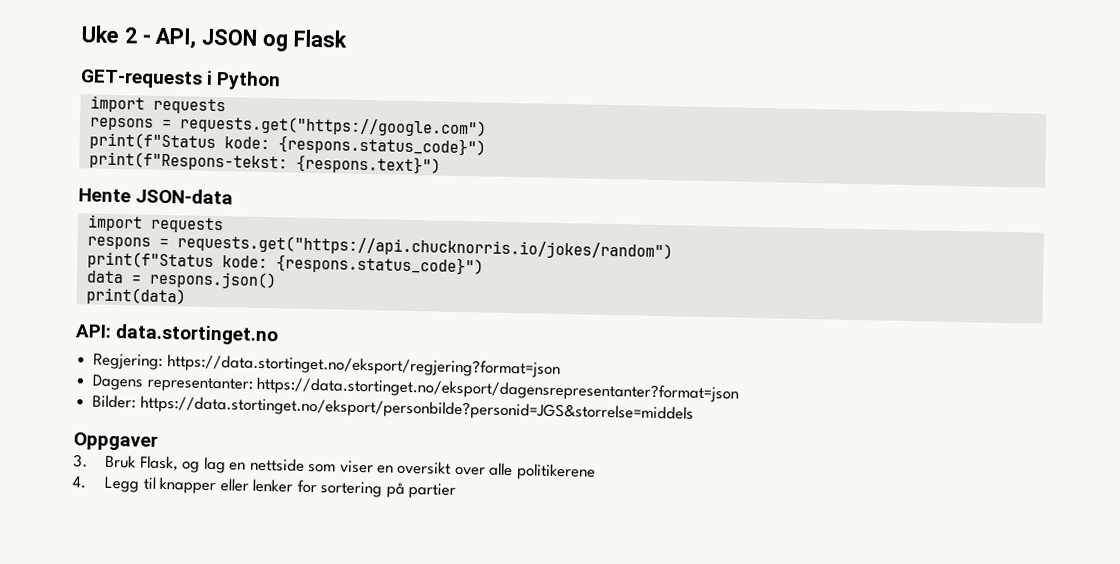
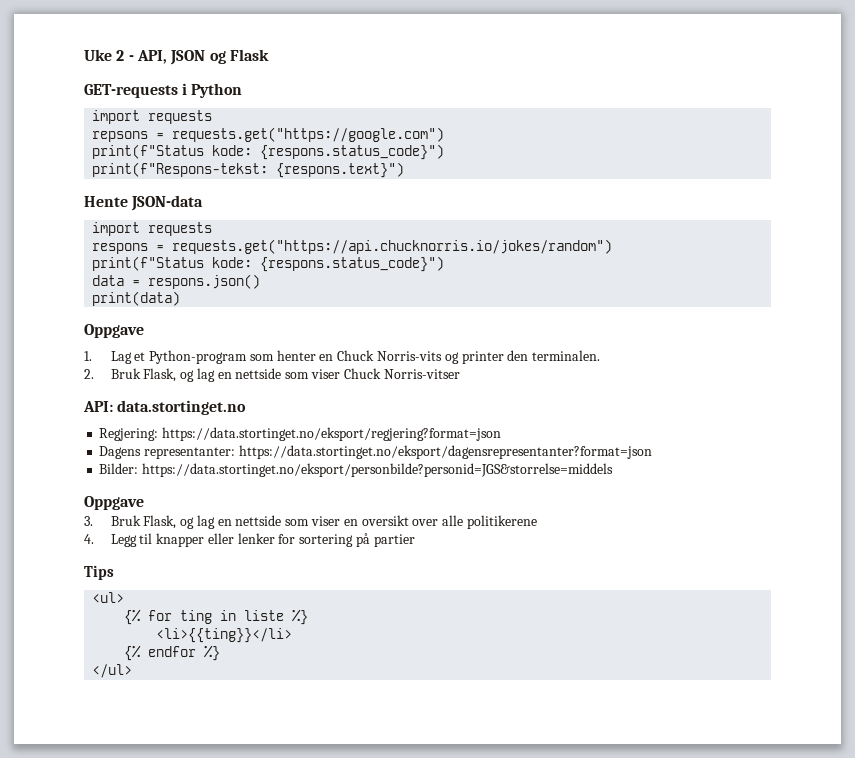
(186, 296) none -> [84,324,144,338] [84,350,601,364] [84,368,460,382] // Oppgave // 1. Lag et Python-program som henter en Chuck Norris-vits og printer den terminalen. // 2. Bruk Flask, og lag en nettside som viser Chuck Norris-vitser
[73,432,158,451] Oppgaver -> [84,496,144,510] Oppgave
(456, 490) none -> [84,565,114,580] [92,592,125,603] [124,609,309,625] [156,628,293,643] [124,645,221,661] [92,664,133,678] // Tips // <ul> // {% for ting in liste %} // <li>{{ting}}</li> // {% endfor %} // </ul>

